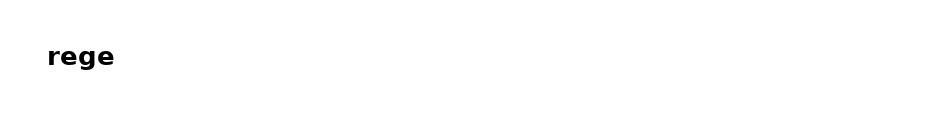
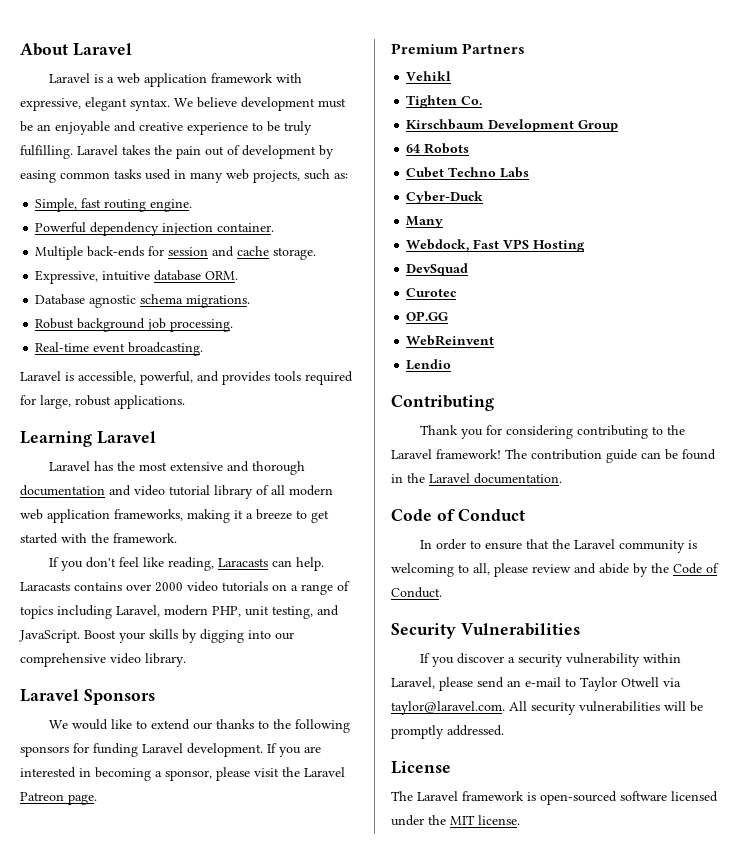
[47,51,115,70] rege -> [20,43,132,56] [48,73,302,87] [20,97,346,111] [20,121,312,135] [20,145,334,159] [20,169,348,183] [35,198,193,212] [35,222,275,236] [35,246,317,260] [35,270,239,284] [35,294,251,308] [35,318,234,332] [35,342,204,356] [20,371,353,385] [20,395,185,409] [20,431,156,447] [48,461,305,475] [20,485,333,499] [20,509,329,523] [20,533,177,544] [48,557,324,571] [20,581,350,595] [20,605,339,619] [19,629,294,643] [20,653,186,667] [20,689,155,705] [48,719,350,733] [20,743,321,757] [20,767,345,781] [20,792,97,805] [391,43,526,54] [406,71,452,81] [406,95,483,108] [406,119,619,132] [406,143,470,154] [406,167,530,178] [406,191,484,204] [406,216,444,228] [406,239,586,252] [406,263,469,276] [406,288,457,297] [406,311,449,321] [406,335,495,346] [406,359,452,370] [391,395,494,411] [419,425,685,439] [391,449,716,463] [391,473,562,484] [391,509,526,521] [419,539,697,553] [391,563,719,577] [391,587,442,598] [391,623,580,639] [419,653,681,667] [391,677,681,691] [391,701,703,715] [391,725,504,739] [391,761,451,774] [391,791,718,805] [391,815,520,826] About Laravel // Laravel is a web application framework with expressive, elegant syntax. We believe development must be an enjoyable and creative experience to be truly fulfilling. Laravel takes the pain out of development by easing common tasks used in many web projects, such as: // Simple, fast routing engine. // Powerful dependency injection container. // Multiple back-ends for session and cache storage. // Expressive, intuitive database ORM. // Database agnostic schema migrations. // Robust background job processing. // Real-time event broadcasting. // Laravel is accessible, powerful, and provides tools required for large, robust applications. // Learning Laravel // Laravel has the most extensive and thorough documentation and video tutorial library of all modern web application frameworks, making it a breeze to get started with the framework. // If you don't feel like reading, Laracasts can help. Laracasts contains over 2000 video tutorials on a range of topics including Laravel, modern PHP, unit testing, and JavaScript. Boost your skills by digging into our comprehensive video library. // Laravel Sponsors // We would like to extend our thanks to the following sponsors for funding Laravel development. If you are interested in becoming a sponsor, please visit the Laravel Patreon page. // Premium Partners // Vehikl // Tighten Co. // Kirschbaum Development Group // 64 Robots // Cubet Techno Labs // Cyber-Duck // Many // Webdock, Fast VPS Hosting // DevSquad // Curotec // OP.GG // WebReinvent // Lendio // Contributing // Thank you for considering contributing to the Laravel framework! The contribution guide can be found in the Laravel documentation. // Code of Conduct // In order to ensure that the Laravel community is welcoming to all, please review and abide by the Code of Conduct. // Security Vulnerabilities // If you discover a security vulnerability within Laravel, please send an e-mail to Taylor Otwell via taylor@laravel.com. All security vulnerabilities will be promptly addressed. // License // The Laravel framework is open-sourced software licensed under the MIT license.

